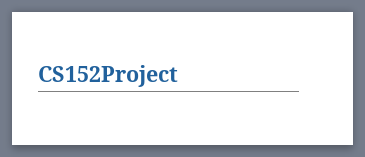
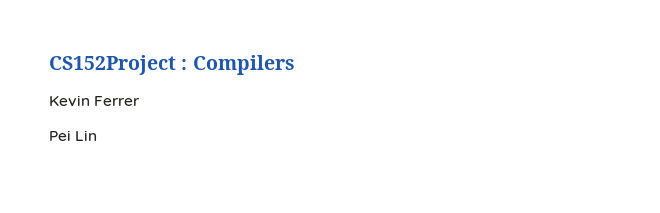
(178, 76) none -> [181,55,295,75] [49,95,141,107] [49,130,98,141] : Compilers // Kevin Ferrer // Pei Lin

